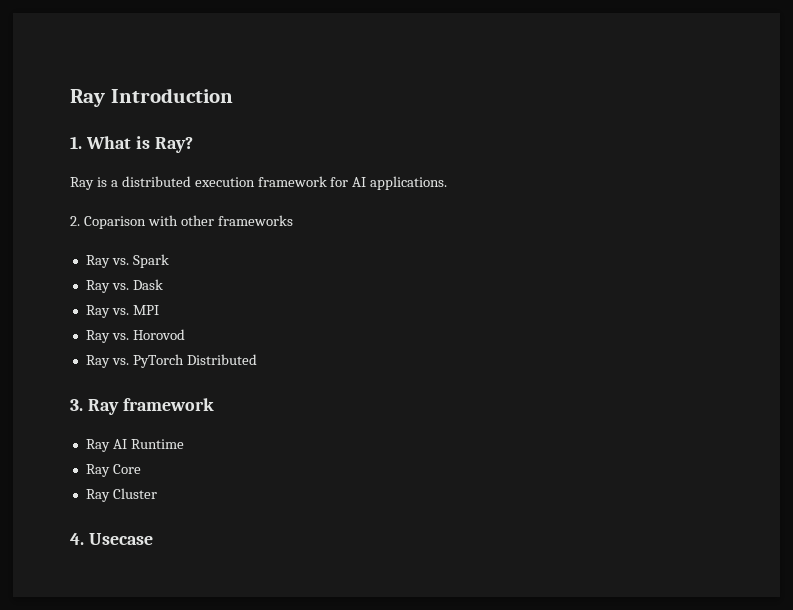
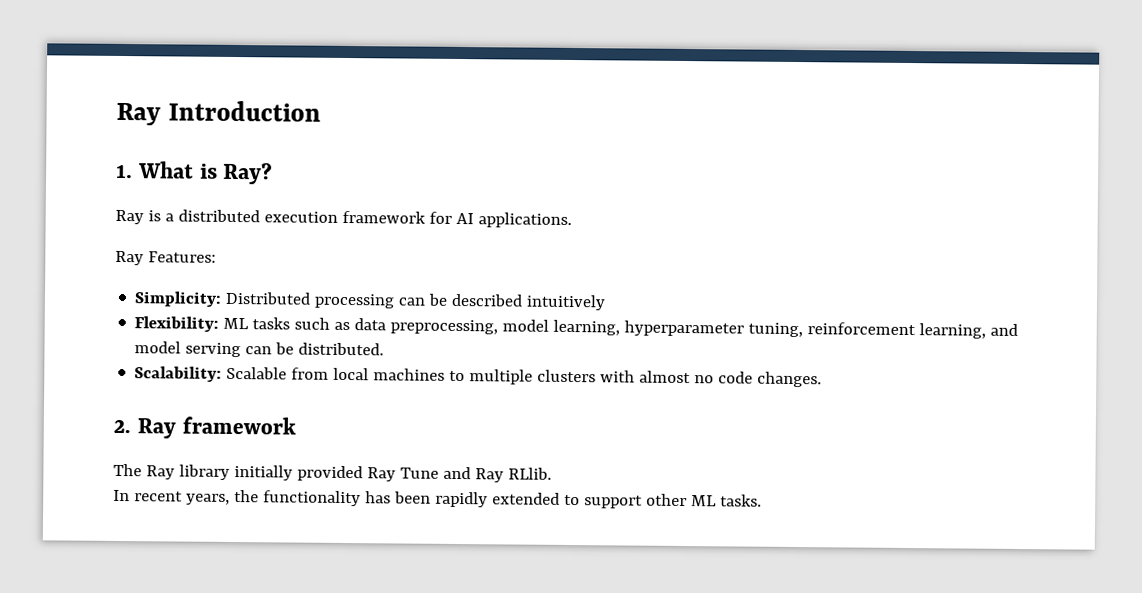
[70,215,293,229] [85,254,169,268] [85,279,163,293] [85,305,159,318] [85,329,185,343] [85,354,257,368] [70,398,214,415] [85,439,184,452] [85,464,141,477] [85,488,157,502] [70,533,153,545] 2. Coparison with other frameworks // Ray vs. Spark // Ray vs. Dask // Ray vs. MPI // Ray vs. Horovod // Ray vs. PyTorch Distributed // 3. Ray framework // Ray AI Runtime // Ray Core // Ray Cluster // 4. Usecase -> [115,250,216,266] [134,291,607,311] [134,316,1019,339] [134,341,385,358] [134,366,823,388] [113,416,296,439] [113,463,552,483] [113,489,762,509] Ray Features: // Simplicity: Distributed processing can be described intuitively // Flexibility: ML tasks such as data preprocessing, model learning, hyperparameter tuning, reinforcement learning, and model serving can be distributed. // Scalability: Scalable from local machines to multiple clusters with almost no code changes. // 2. Ray framework // The Ray library initially provided Ray Tune and Ray RLlib. // In recent years, the functionality has been rapidly extended to support other ML tasks.

